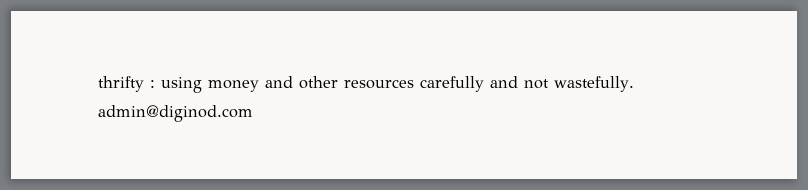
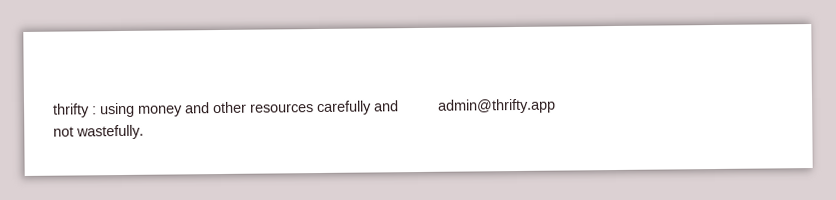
[98,105,253,122] admin@diginod.com -> [437,98,556,114] admin@thrifty.app

